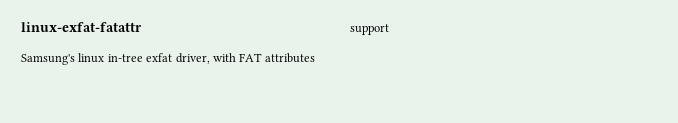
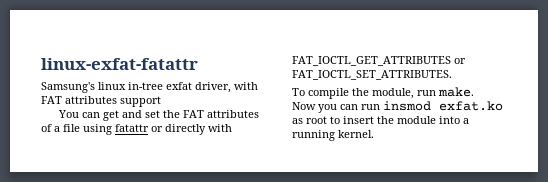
(389, 29) none -> [57,110,259,121] [41,124,232,135] [292,56,466,66] [292,70,452,80] [292,87,474,99] [292,101,503,113] [292,116,469,124] [292,130,374,141] // You can get and set the FAT attributes of a file using fatattr or directly with FAT_IOCTL_GET_ATTRIBUTES or FAT_IOCTL_SET_ATTRIBUTES. // To compile the module, run make. // Now you can run insmod exfat.ko as root to insert the module into a running kernel.

